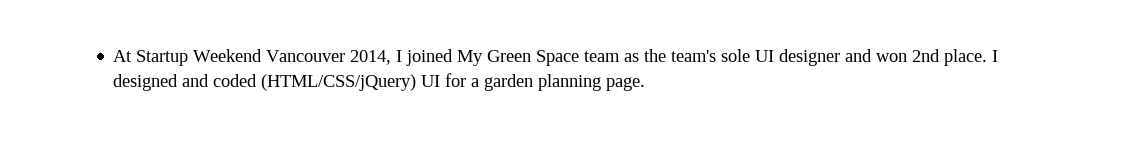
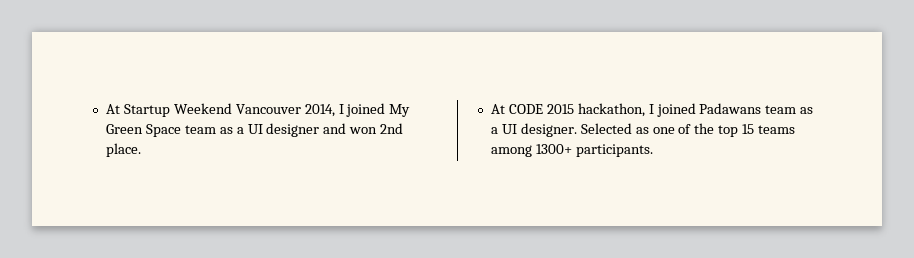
[644,49,751,62] the team's sole -> [236,127,244,134] a
[992,50,999,62] [113,73,646,91] I designed and coded (HTML/CSS/jQuery) UI for a garden planning page. -> [490,103,814,117] [490,123,796,137] [490,144,653,157] // At CODE 2015 hackathon, I joined Padawans team as a UI designer. Selected as one of the top 15 teams among 1300+ participants.

